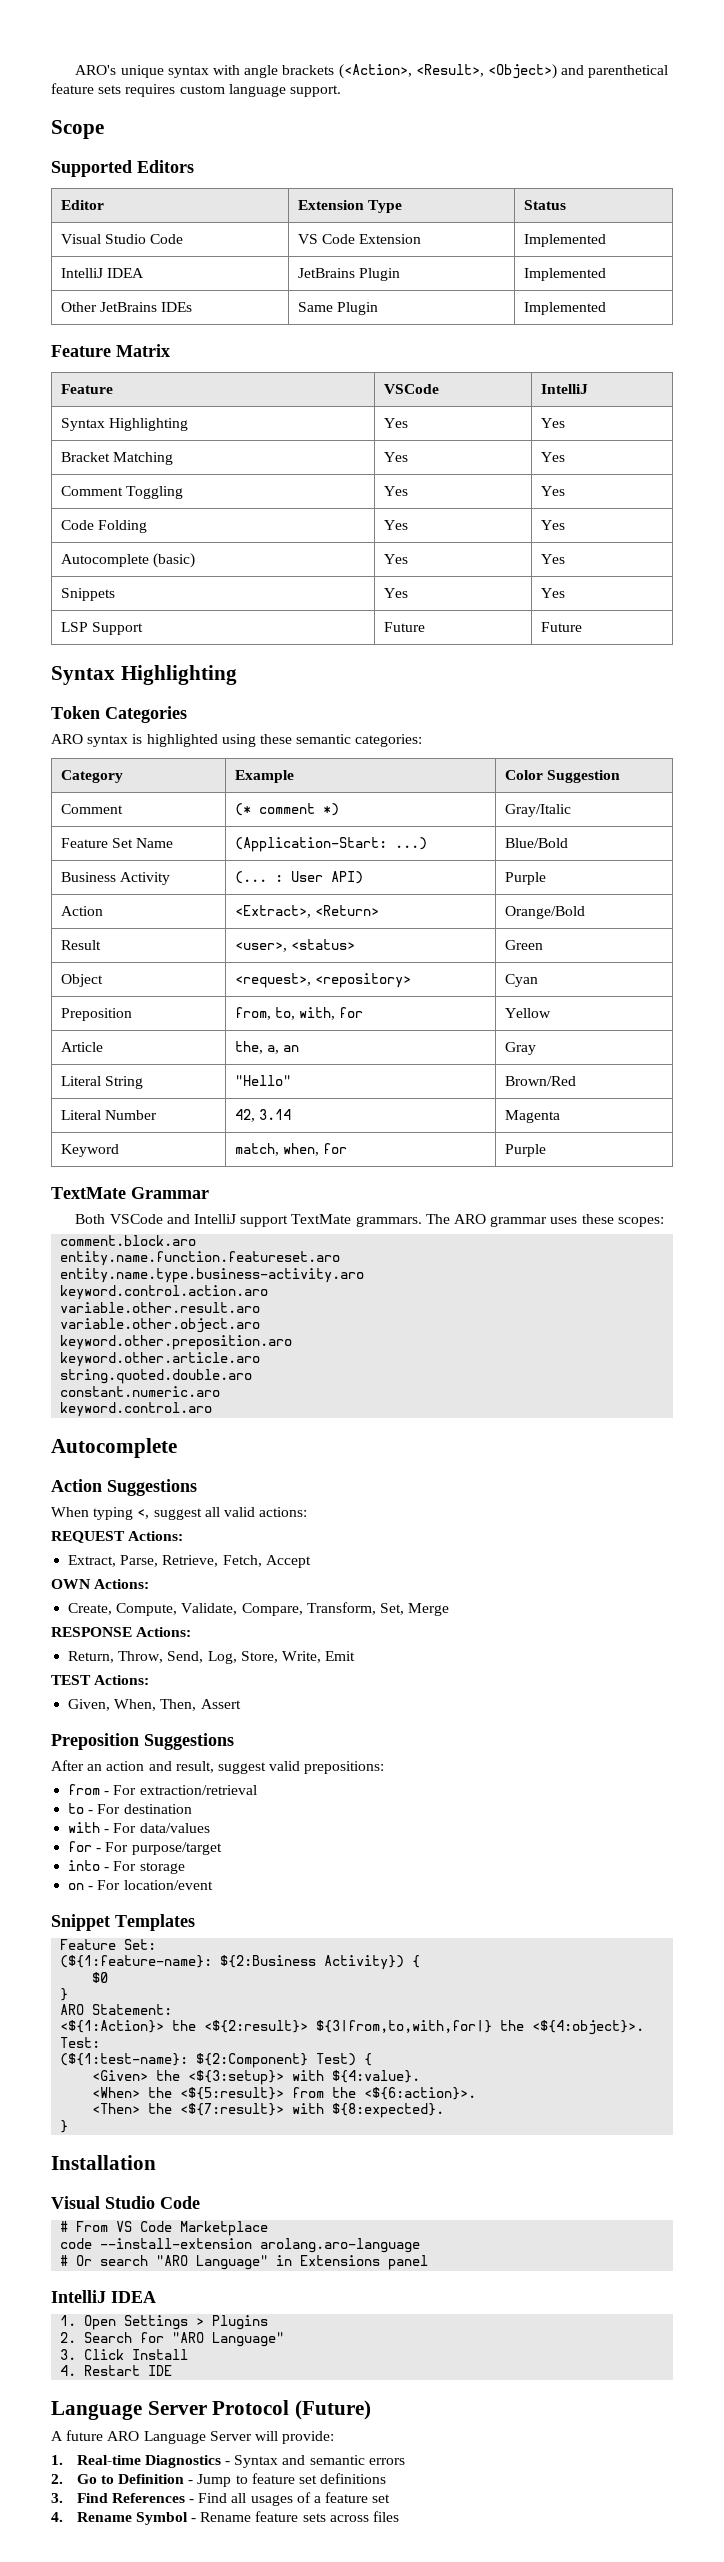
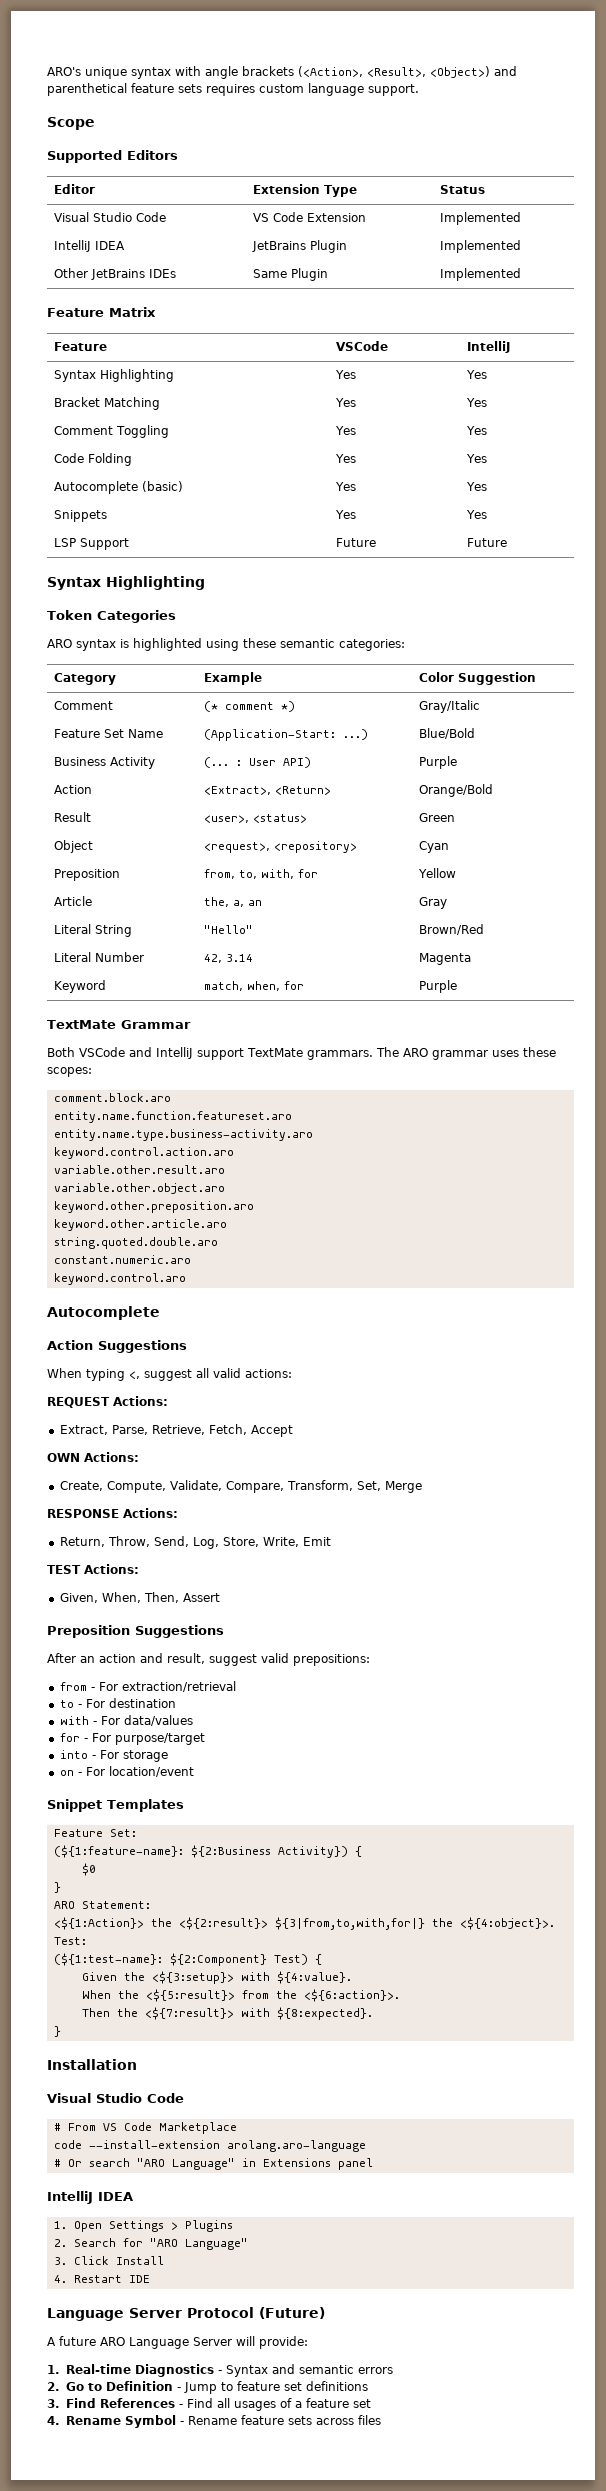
[92,2070,149,2081] <Given> -> [81,1972,117,1981] Given
[92,2087,141,2098] <When> -> [81,1990,111,1999] When
[92,2103,141,2114] <Then> -> [81,2008,110,2017] Then

